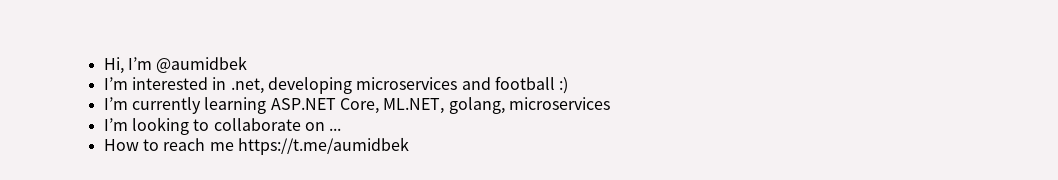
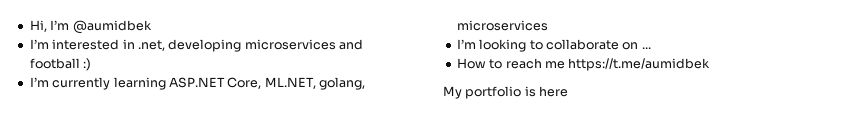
(409, 146) none -> [443,86,569,99] // My portfolio is here

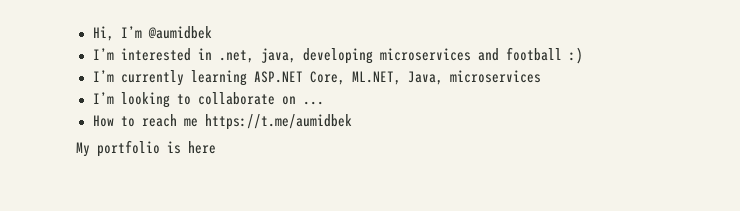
(165, 45) none -> [260,48,296,63] java,
[319,77,365,90] golang, -> [407,71,443,85] Java,

